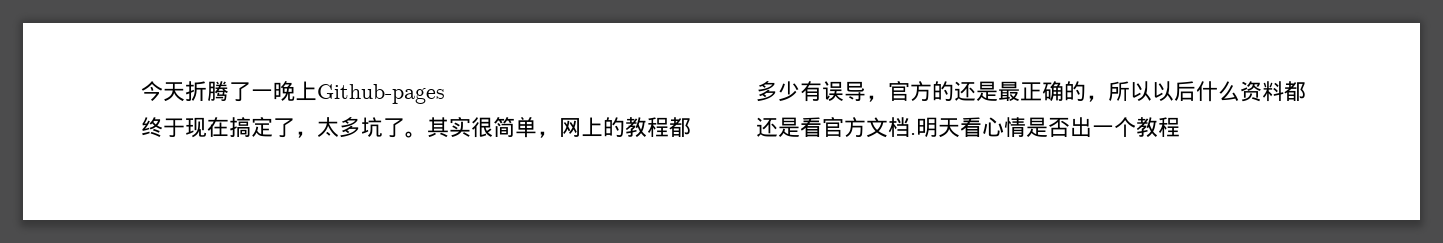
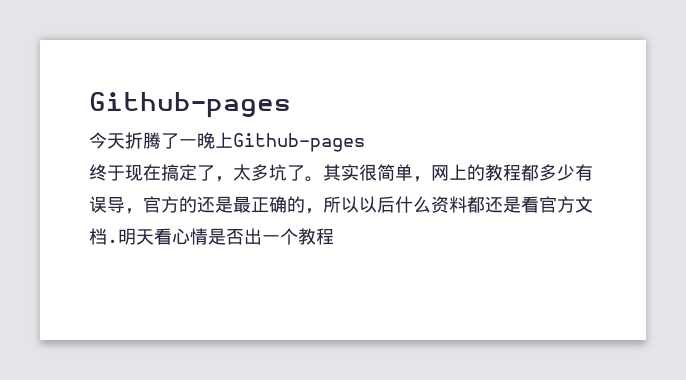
(141, 91) none -> [89,92,291,118] Github-pages //

